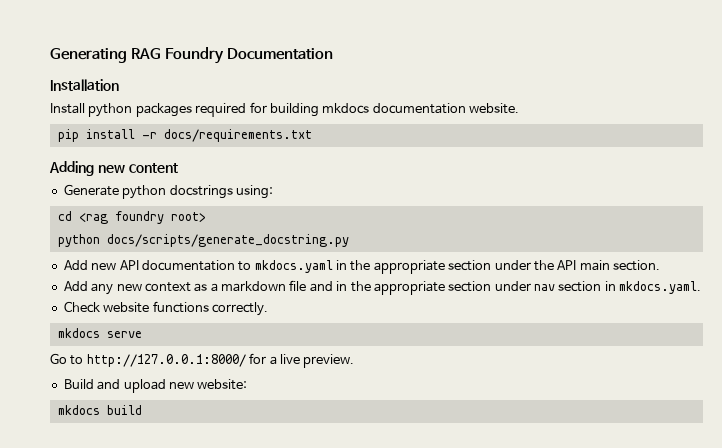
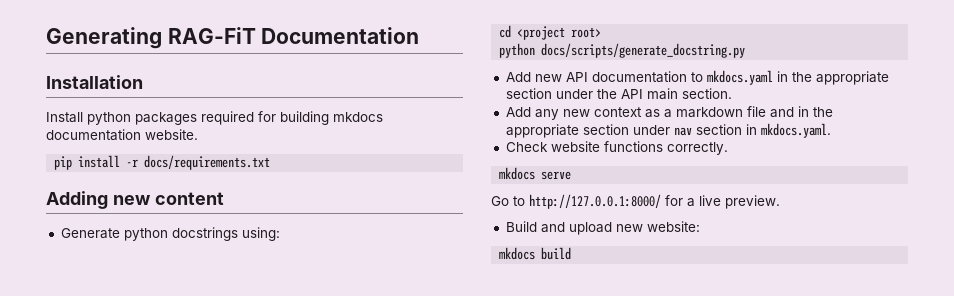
[130,47,224,64] RAG Foundry -> [167,27,256,44] RAG-FiT
[78,211,164,224] <rag foundry -> [517,26,566,40] <project

